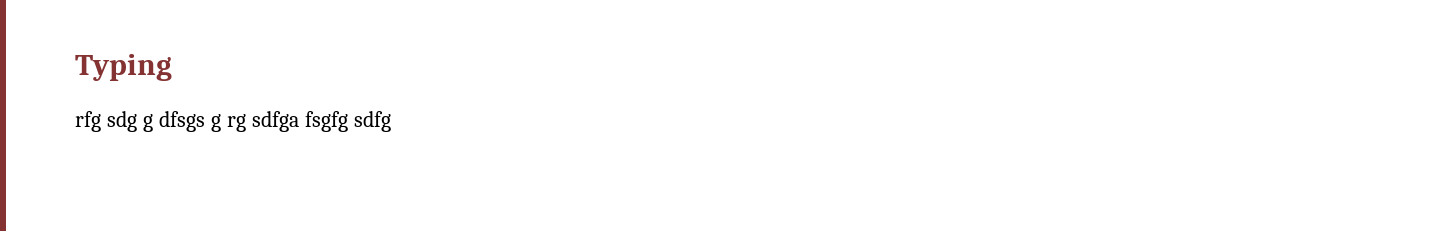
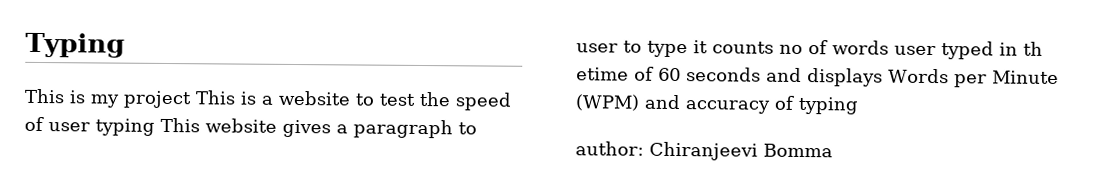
[75,111,391,132] rfg sdg g dfsgs g rg sdfga fsgfg sdfg -> [24,88,512,111] [24,116,477,139] [576,40,1043,60] [576,66,1059,88] [575,94,859,115] [575,141,833,161] This is my project This is a website to test the speed of user typing This website gives a paragraph to user to type it counts no of words user typed in th etime of 60 seconds and displays Words per Minute (WPM) and accuracy of typing // author: Chiranjeevi Bomma

